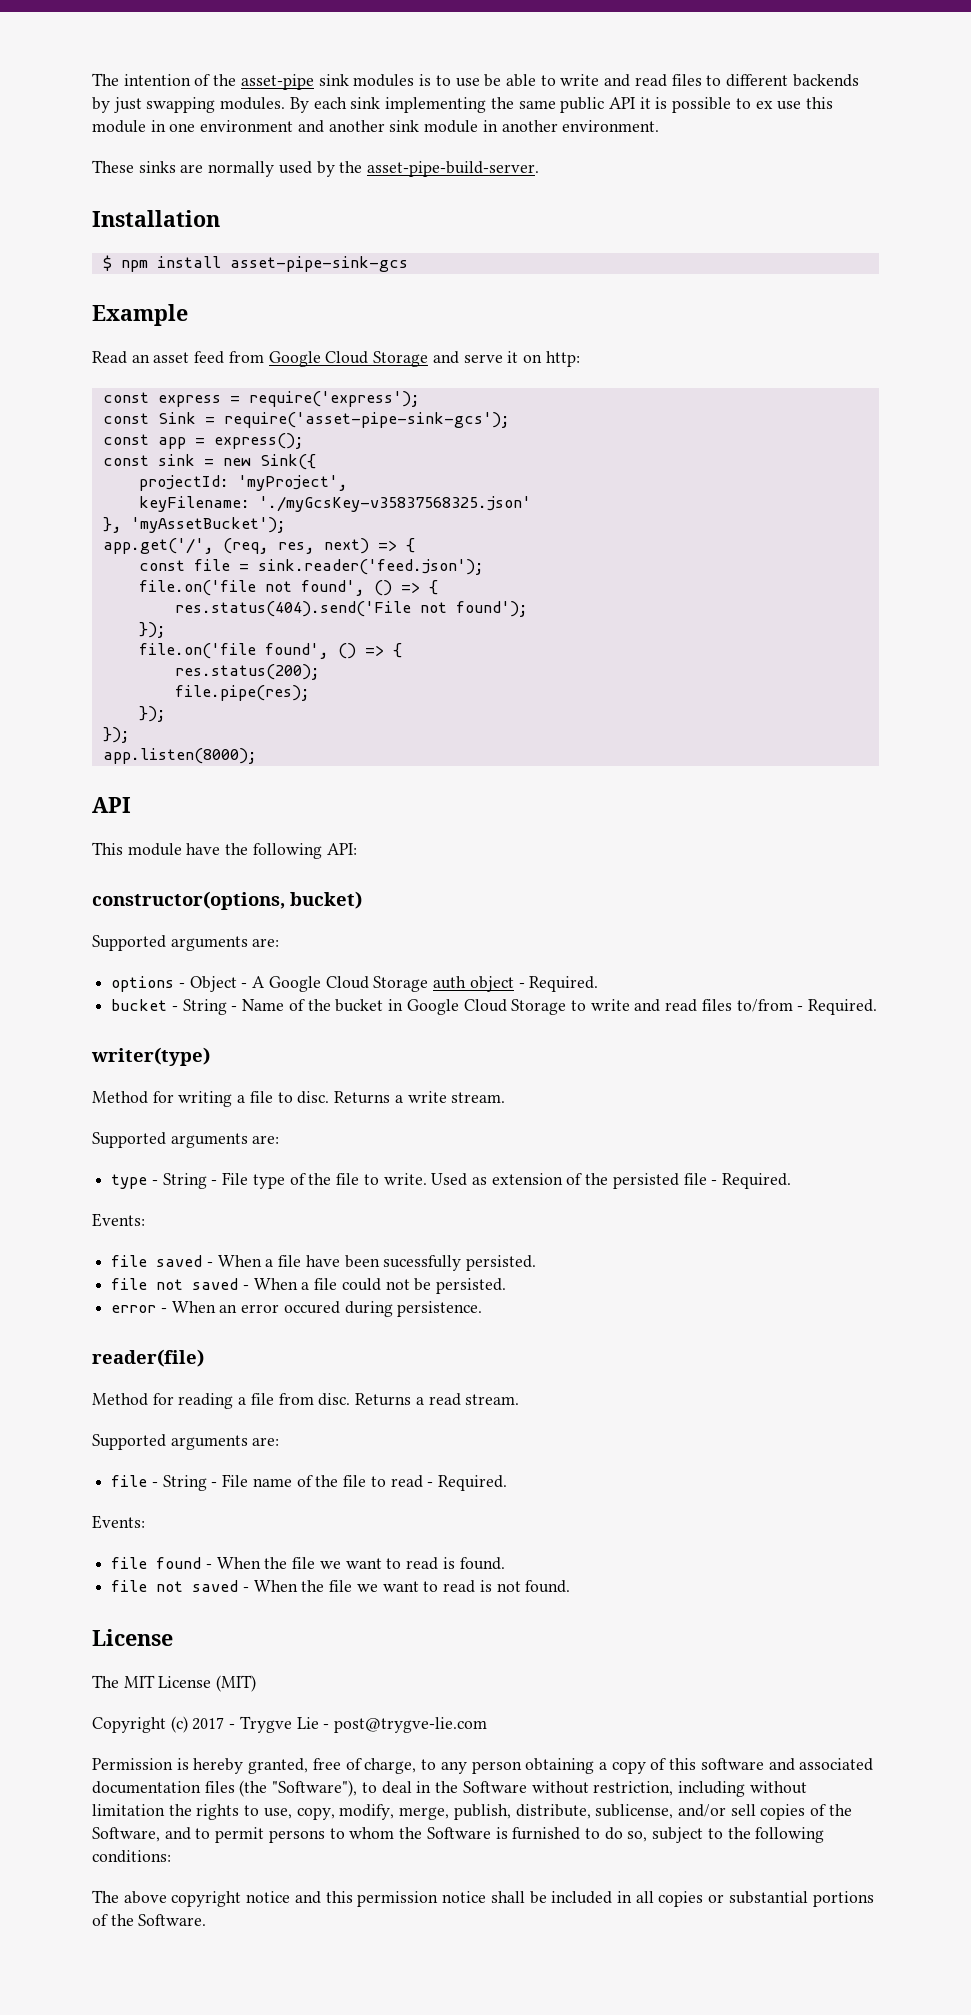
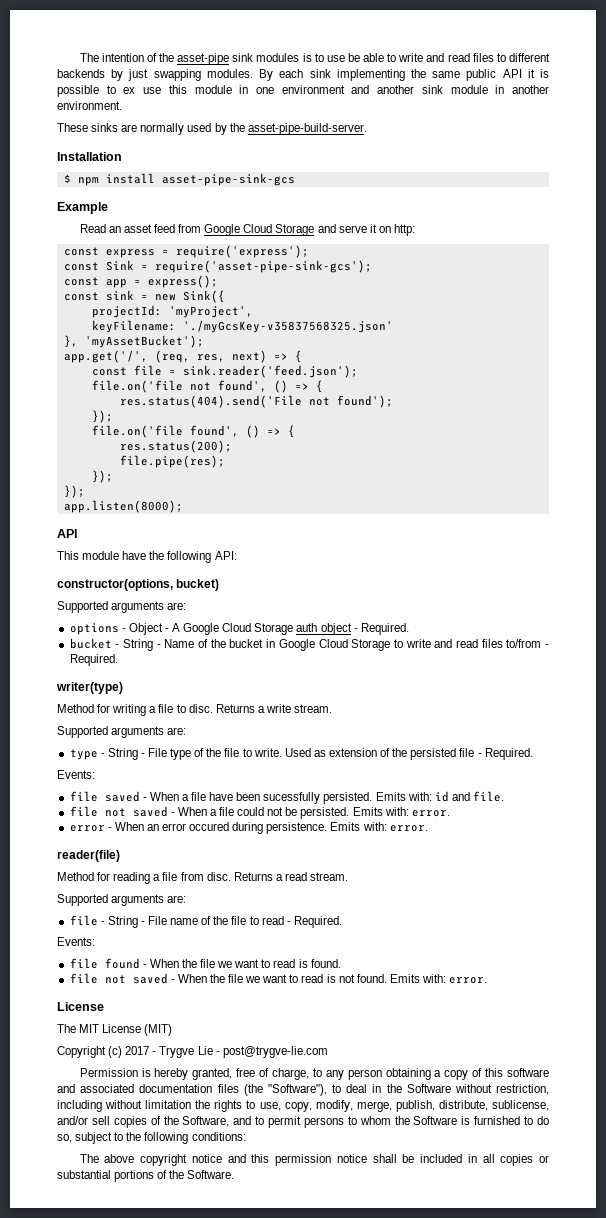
(537, 1263) none -> [375,791,505,802] Emits with: id and file.
(507, 1286) none -> [352,807,450,817] Emits with: error.
(483, 1309) none -> [330,822,428,832] Emits with: error.
(571, 1586) none -> [389,974,488,984] Emits with: error.

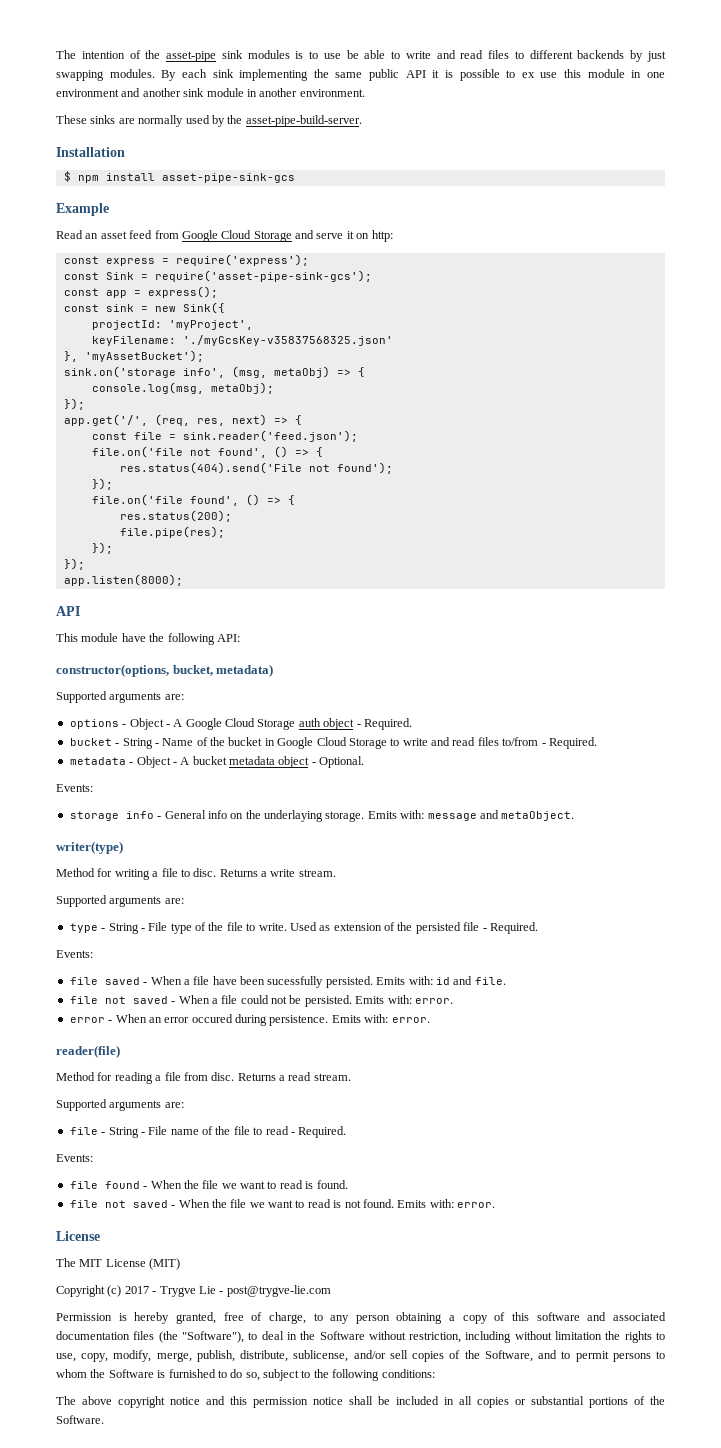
(204, 341) none -> [63,366,365,378] [91,382,274,394] [63,398,85,410] // sink.on('storage info', (msg, metaObj) => { // console.log(msg, metaObj); // });
[176,579,220,591] bucket) -> [172,664,274,677] bucket, metadata)
(118, 660) none -> [69,756,365,768] [56,784,93,792] [69,810,575,822] // metadata - Object - A bucket metadata object - Optional. // Events: // storage info - General info on the underlaying storage. Emits with: message and metaObject.

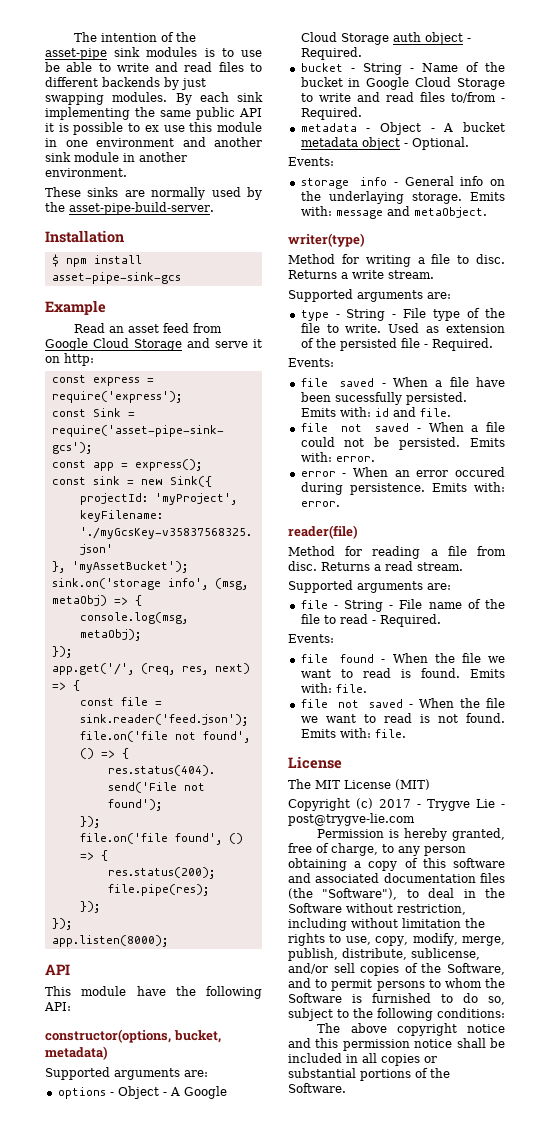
(348, 1184) none -> [470,669,505,678] [300,683,367,693] Emits with: file.
[457,1202,495,1208] error. -> [374,729,406,738] file.

